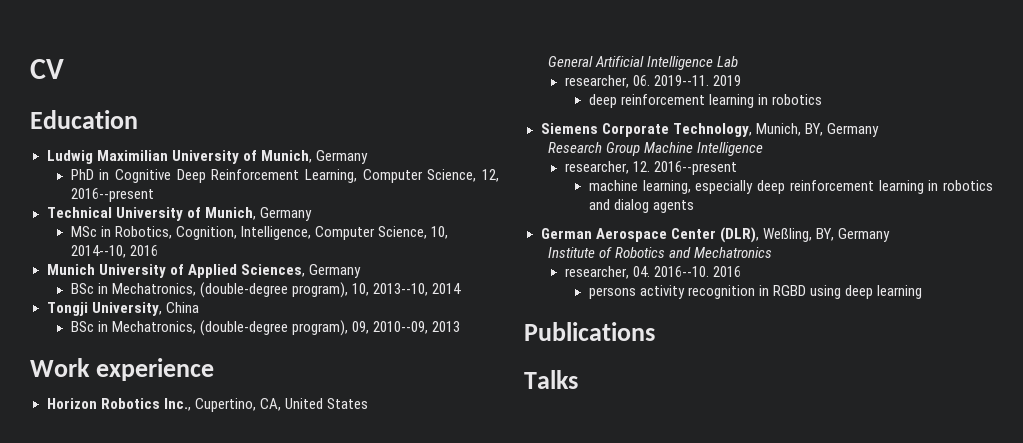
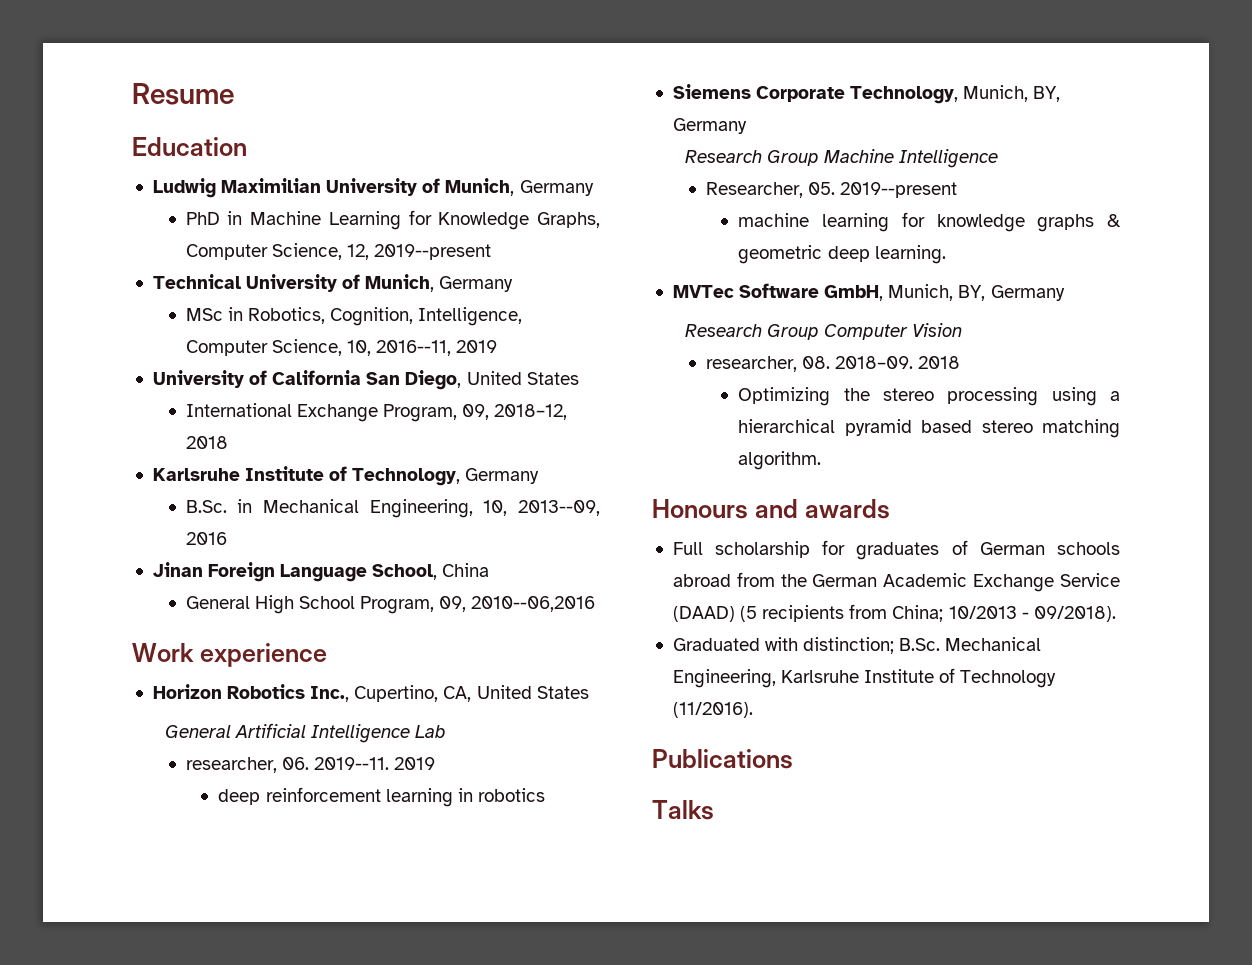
[30,59,64,79] CV -> [132,83,234,105] Resume
[115,169,358,183] Cognitive Deep Reinforcement Learning, -> [250,210,600,230] Machine Learning for Knowledge Graphs,
[70,188,154,202] 2016--present -> [374,244,492,260] 2019--present
[70,245,158,258] [46,264,361,278] [70,282,462,298] [46,302,199,316] [70,320,461,336] 2014--10, 2016 // Munich University of Applied Sciences, Germany // BSc in Mechatronics, (double-degree program), 10, 2013--10, 2014 // Tongji University, China // BSc in Mechatronics, (double-degree program), 09, 2010--09, 2013 -> [376,340,498,356] [152,370,579,390] [185,403,568,422] [185,436,228,449] [152,466,540,486] [185,499,600,518] [185,532,227,545] [152,562,490,582] [185,595,596,614] 2016--11, 2019 // University of California San Diego, United States // International Exchange Program, 09, 2018–12, 2018 // Karlsruhe Institute of Technology, Germany // B.Sc. in Mechanical Engineering, 10, 2013--09, 2016 // Jinan Foreign Language School, China // General High School Program, 09, 2010--06,2016
[564,161,737,175] [588,180,993,194] [588,199,695,213] [540,227,890,243] [548,247,773,258] [564,266,741,279] [588,285,923,299] researcher, 12. 2016--present // machine learning, especially deep reinforcement learning in robotics and dialog agents // German Aerospace Center (DLR), Weßling, BY, Germany // Institute of Robotics and Mechatronics // researcher, 04. 2016--10. 2016 // persons activity recognition in RGBD using deep learning -> [705,182,957,198] [738,212,1121,232] [738,245,946,264] [672,283,1065,301] [684,323,963,340] [705,356,961,372] [738,387,1120,406] [738,419,1120,438] [738,451,822,470] [652,499,890,519] [672,540,1120,560] [672,572,1120,592] [672,604,1116,622] [672,637,1042,654] [672,668,1057,688] [672,702,753,718] Researcher, 05. 2019--present // machine learning for knowledge graphs & geometric deep learning. // MVTec Software GmbH, Munich, BY, Germany // Research Group Computer Vision // researcher, 08. 2018–09. 2018 // Optimizing the stereo processing using a hierarchical pyramid based stereo matching algorithm. // Honours and awards // Full scholarship for graduates of German schools abroad from the German Academic Exchange Service (DAAD) (5 recipients from China; 10/2013 - 09/2018). // Graduated with distinction; B.Sc. Mechanical Engineering, Karlsruhe Institute of Technology (11/2016).

